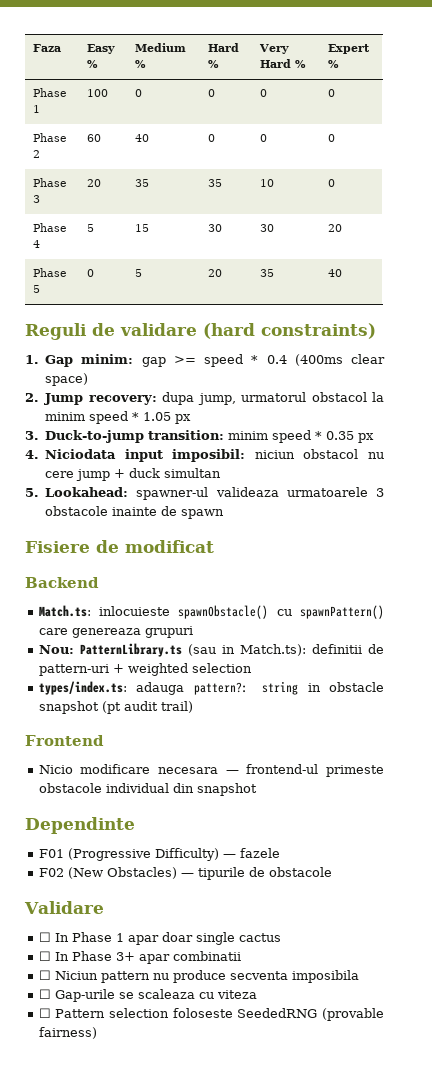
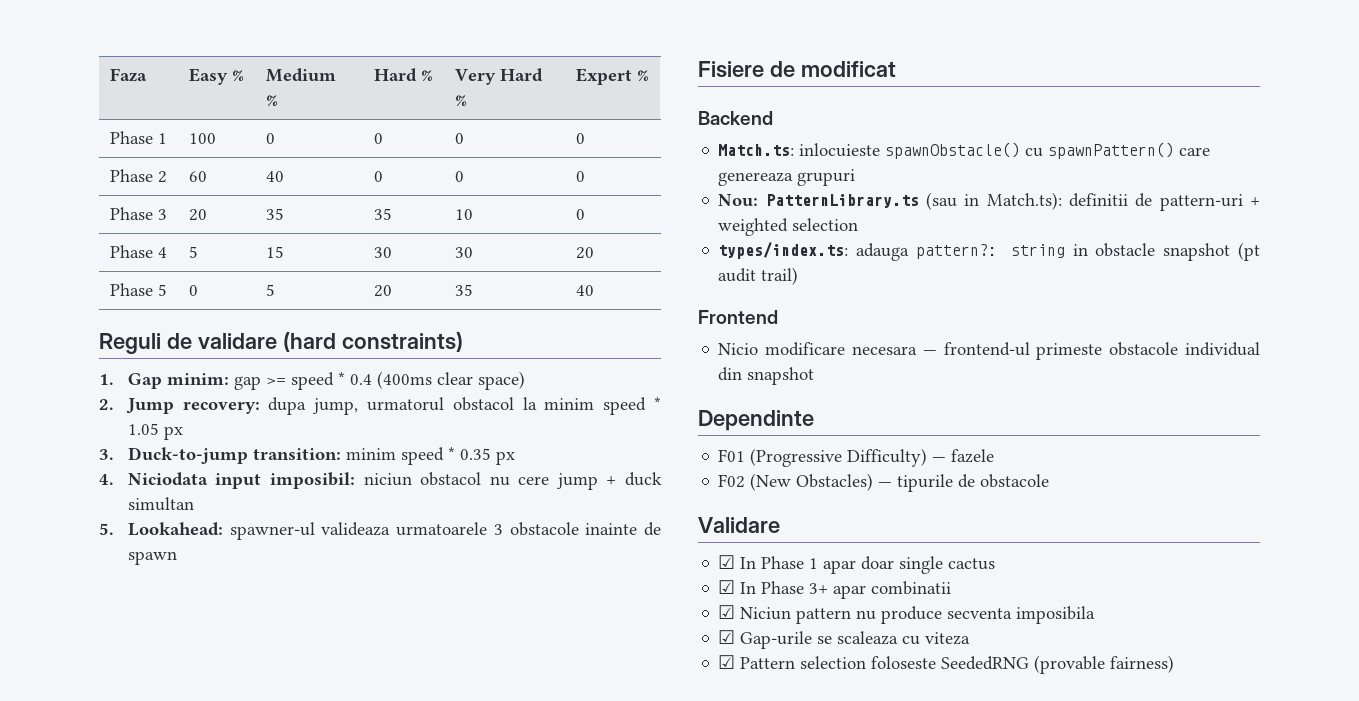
[38,932,51,942] ☐ -> [718,555,736,569] ☑
[38,951,51,961] ☐ -> [718,580,736,594] ☑
[38,970,51,980] ☐ -> [718,605,736,619] ☑
[38,989,51,999] ☐ -> [718,630,736,644] ☑
[38,1008,51,1018] ☐ -> [718,655,736,669] ☑

